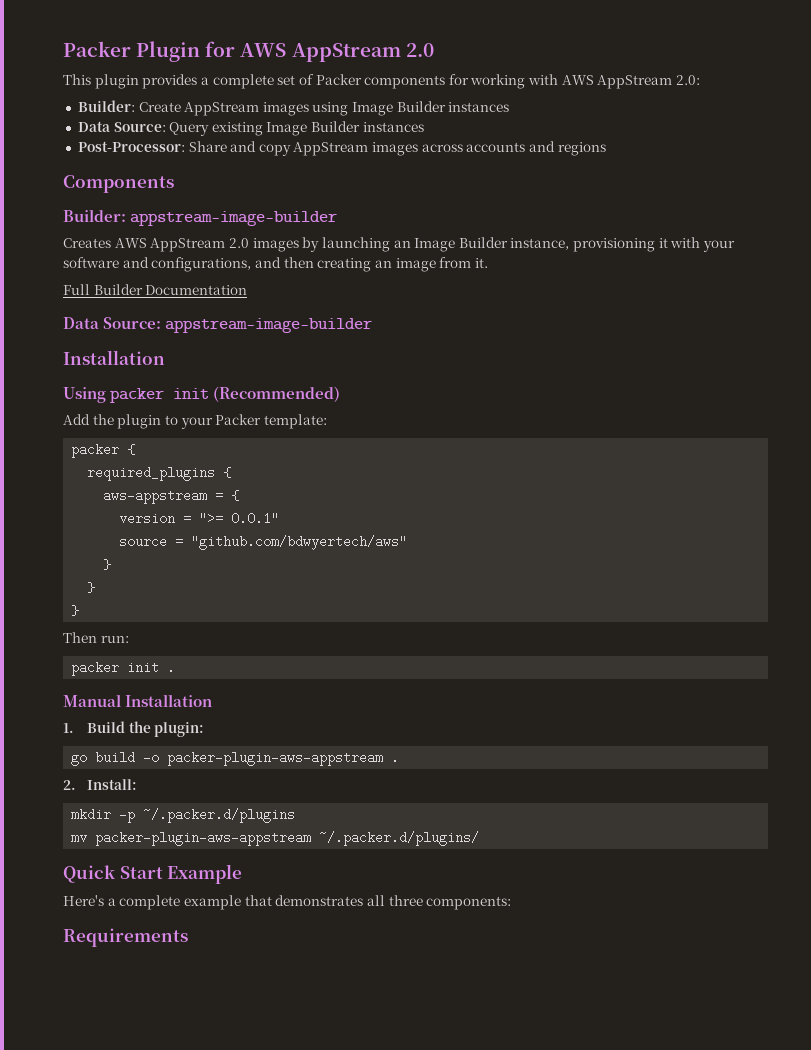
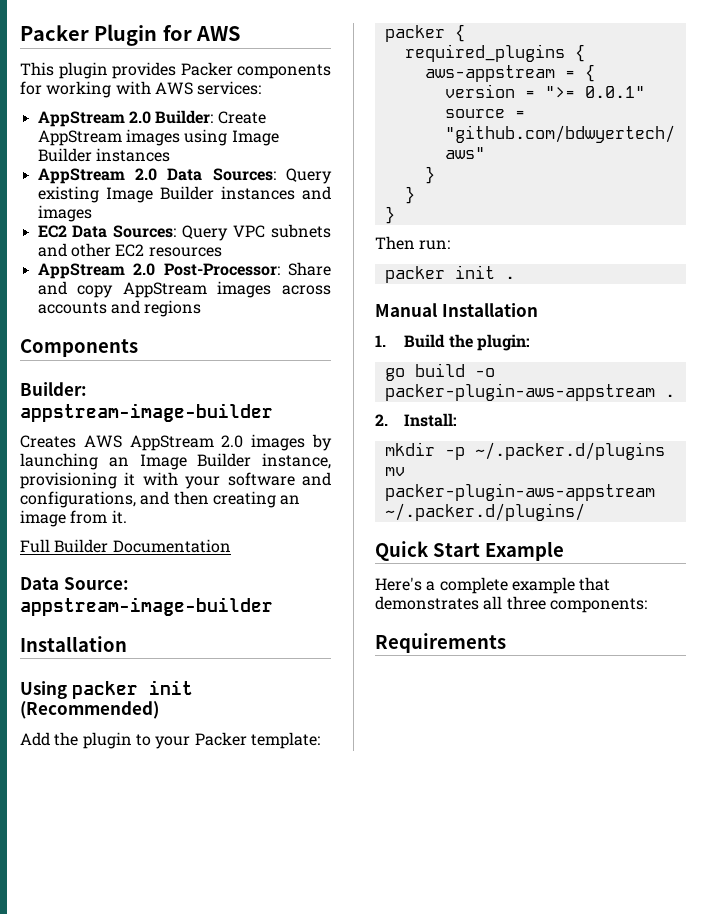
[291,43,434,62] AppStream 2.0 -> (241, 33) none
[200,74,314,89] a complete set of -> (176, 70) none
[597,75,701,89] AppStream 2.0: // -> [197,81,262,95] [37,111,151,127] services: // AppStream 2.0
[77,121,166,132] Data Source: -> [37,168,276,184] AppStream 2.0 Data Sources:
(424, 127) // -> [302,186,331,200] [37,205,92,222] [37,224,331,241] [37,243,222,257] [37,263,156,279] and images // EC2 Data Sources: Query VPC subnets and other EC2 resources // AppStream 2.0

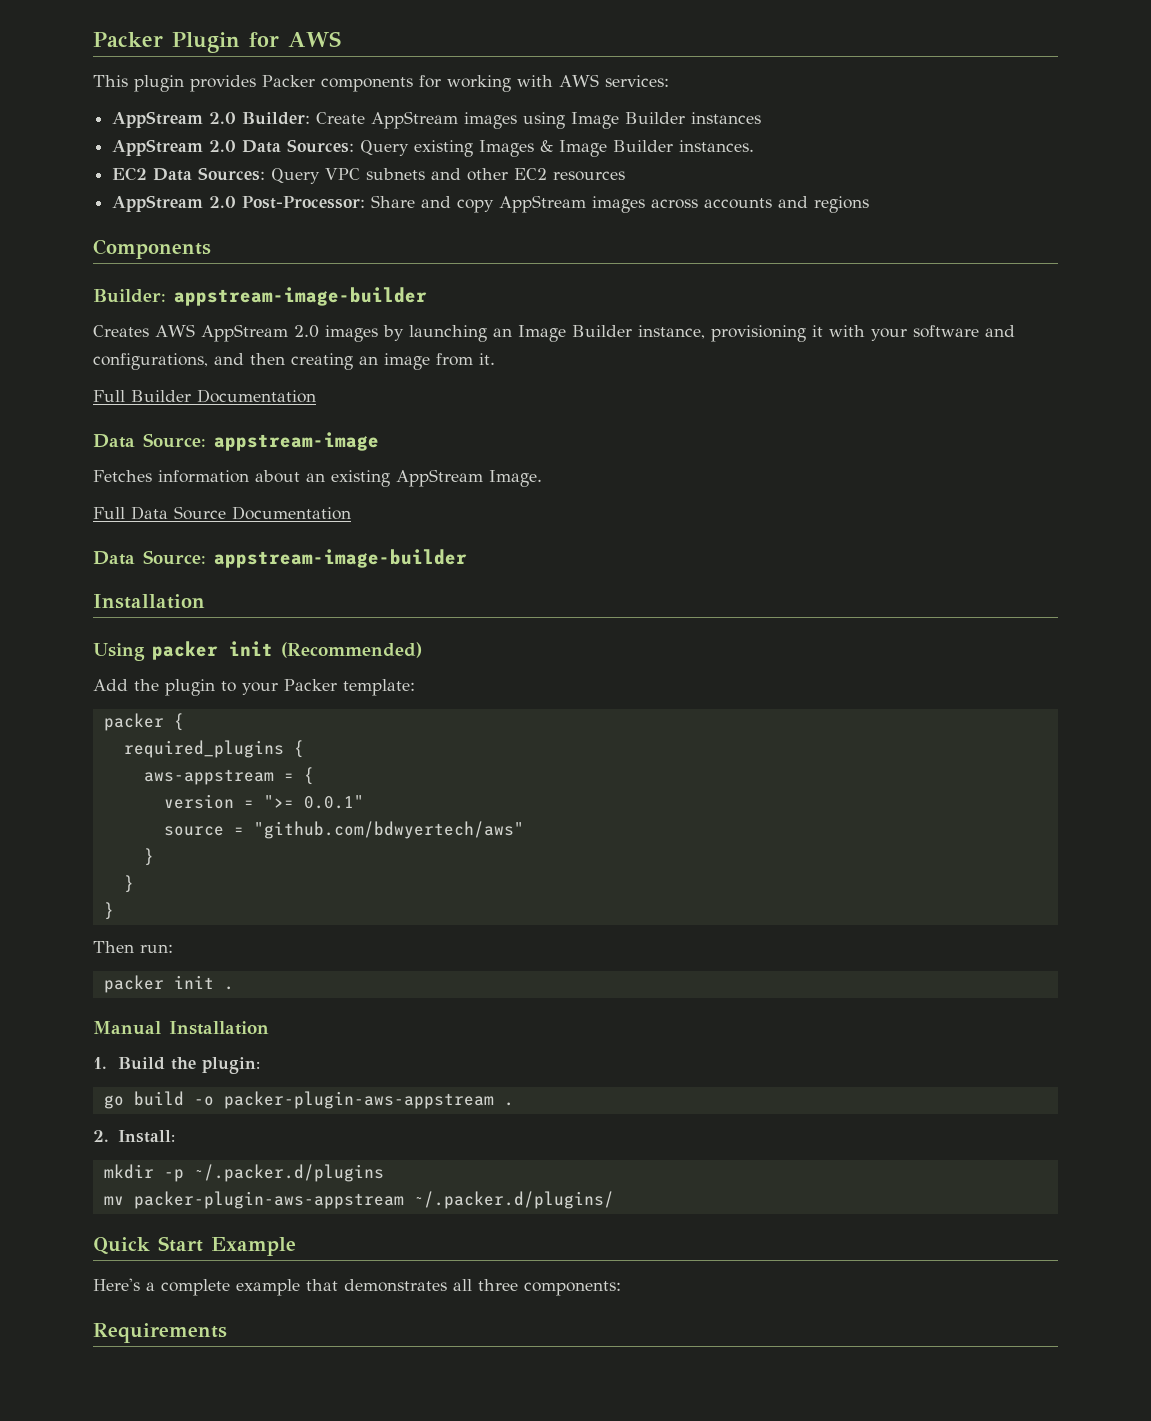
[105,186,331,203] [37,205,92,222] Image Builder instances and images -> [479,140,755,157] Images & Image Builder instances.
(231, 546) none -> [93,432,379,451] [93,469,542,487] [93,506,351,520] // Data Source: appstream-image // Fetches information about an existing AppStream Image. // Full Data Source Documentation

